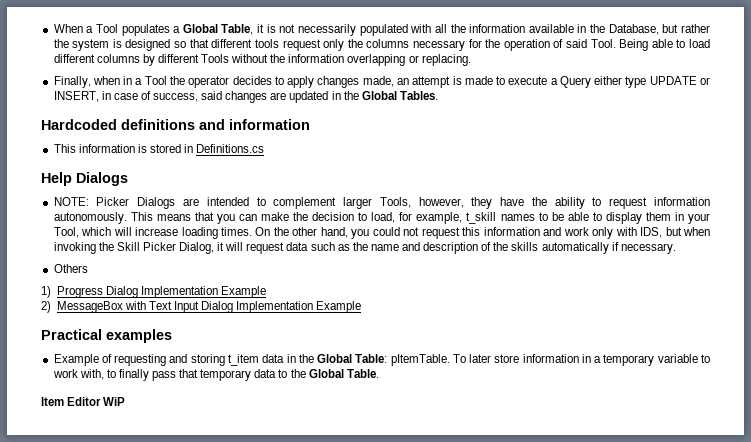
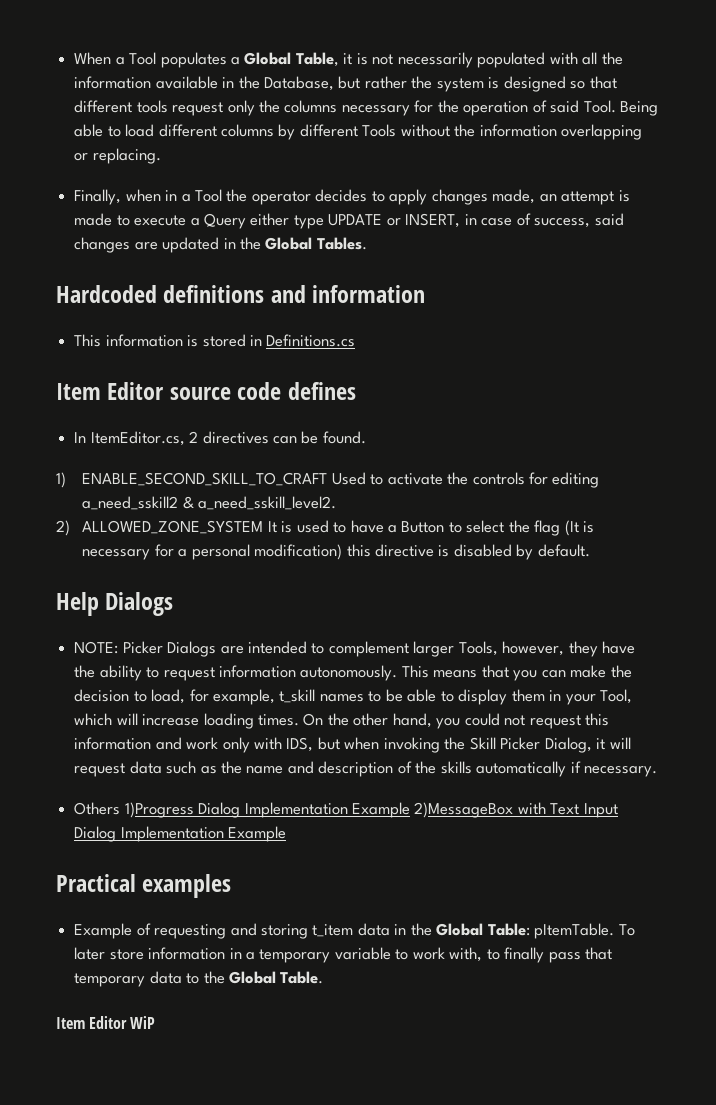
(265, 148) none -> [56,382,356,400] [74,431,366,446] [56,472,600,488] [82,496,337,510] [56,520,595,536] [82,544,590,560] // Item Editor source code defines // In ItemEditor.cs, 2 directives can be found. // 1) ENABLE_SECOND_SKILL_TO_CRAFT Used to activate the controls for editing a_need_sskill2 & a_need_sskill_level2. // 2) ALLOWED_ZONE_SYSTEM It is used to have a Button to select the flag (It is necessary for a personal modification) this directive is disabled by default.
[41,286,267,298] [41,301,123,313] // 1) Progress Dialog Implementation Example // 2) MessageBox -> [124,802,514,818] 1)Progress Dialog Implementation Example 2)MessageBox

